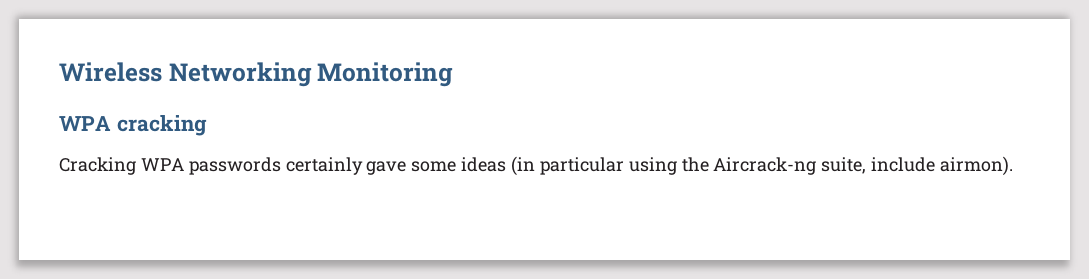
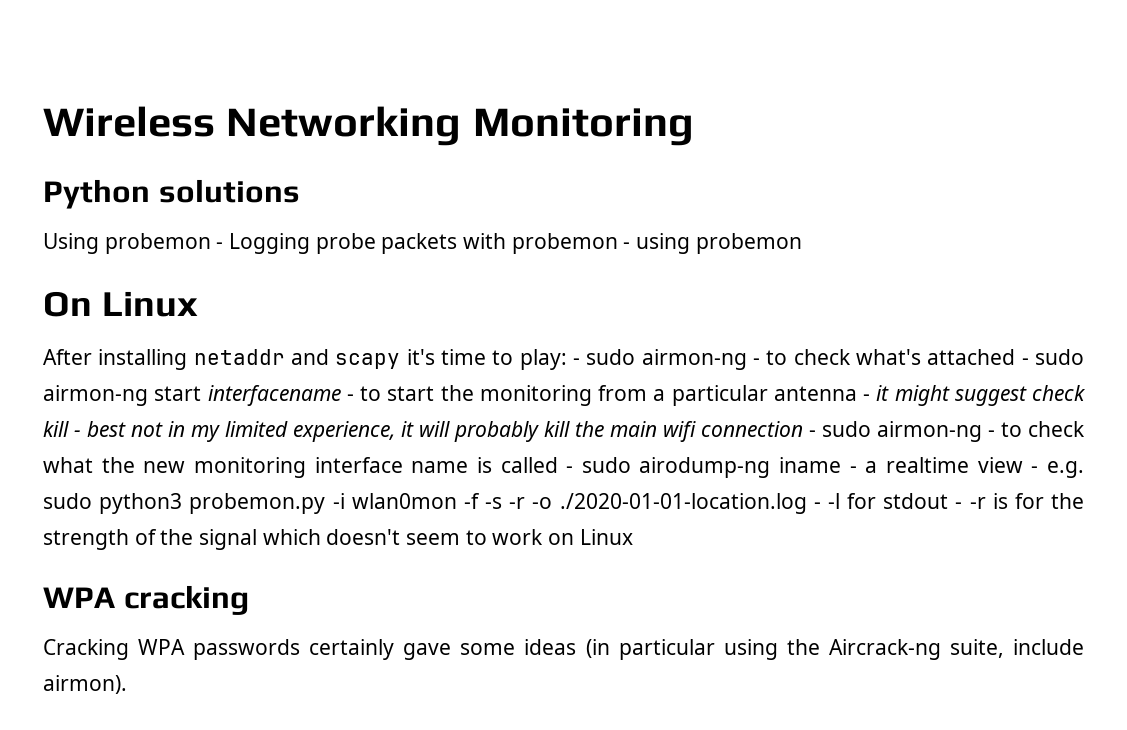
(454, 74) none -> [43,179,300,209] [43,233,802,254] [43,291,198,317] [43,349,1085,370] [43,385,1086,406] [43,421,1085,442] [43,457,1084,478] [43,493,1084,514] [43,529,633,550] // Python solutions // Using probemon - Logging probe packets with probemon - using probemon // On Linux // After installing netaddr and scapy it's time to play: - sudo airmon-ng - to check what's attached - sudo airmon-ng start interfacename - to start the monitoring from a particular antenna - it might suggest check kill - best not in my limited experience, it will probably kill the main wifi connection - sudo airmon-ng - to check what the new monitoring interface name is called - sudo airodump-ng iname - a realtime view - e.g. sudo python3 probemon.py -i wlan0mon -f -s -r -o ./2020-01-01-location.log - -l for stdout - -r is for the strength of the signal which doesn't seem to work on Linux

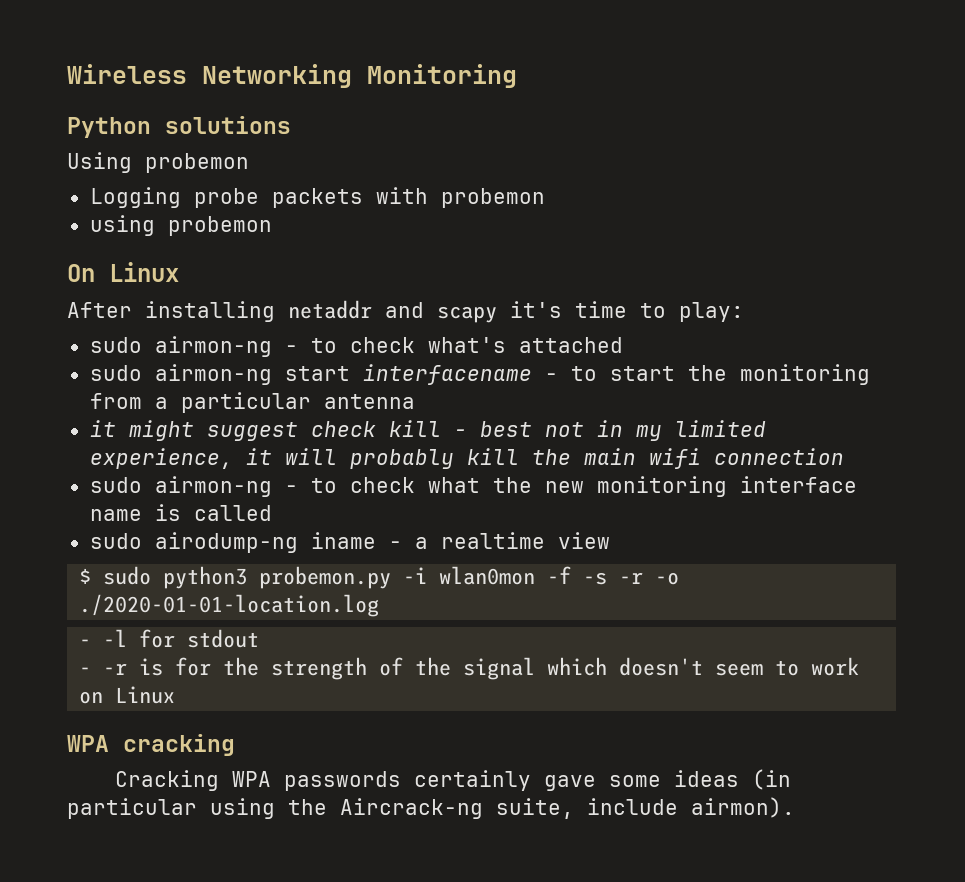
[216,242,224,249] - -> (249, 163) //
[623,242,631,249] - -> (545, 198) //
[572,358,580,365] - -> (744, 312) //
[1021,358,1029,365] - -> (623, 345) //
[863,394,870,401] - -> (415, 401) //
[809,430,816,437] - -> (844, 456) //
[566,466,574,473] - -> (272, 513) //
[1031,461,1084,478] - e.g. -> [79,568,92,584] // $
(807, 503) none -> (380, 605) //
(949, 501) none -> (260, 638) //

